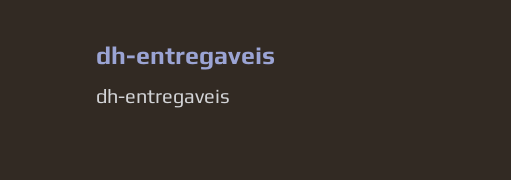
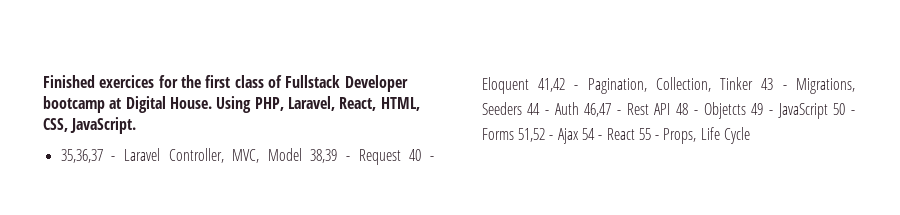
[96,46,275,70] [96,89,230,108] dh-entregaveis // dh-entregaveis -> [43,75,408,92] [43,96,420,113] [43,117,137,134] [60,148,434,165] [481,77,855,94] [481,102,855,119] [481,127,751,144] Finished exercices for the first class of Fullstack Developer bootcamp at Digital House. Using PHP, Laravel, React, HTML, CSS, JavaScript. // 35,36,37 - Laravel Controller, MVC, Model 38,39 - Request 40 - Eloquent 41,42 - Pagination, Collection, Tinker 43 - Migrations, Seeders 44 - Auth 46,47 - Rest API 48 - Objetcts 49 - JavaScript 50 - Forms 51,52 - Ajax 54 - React 55 - Props, Life Cycle

